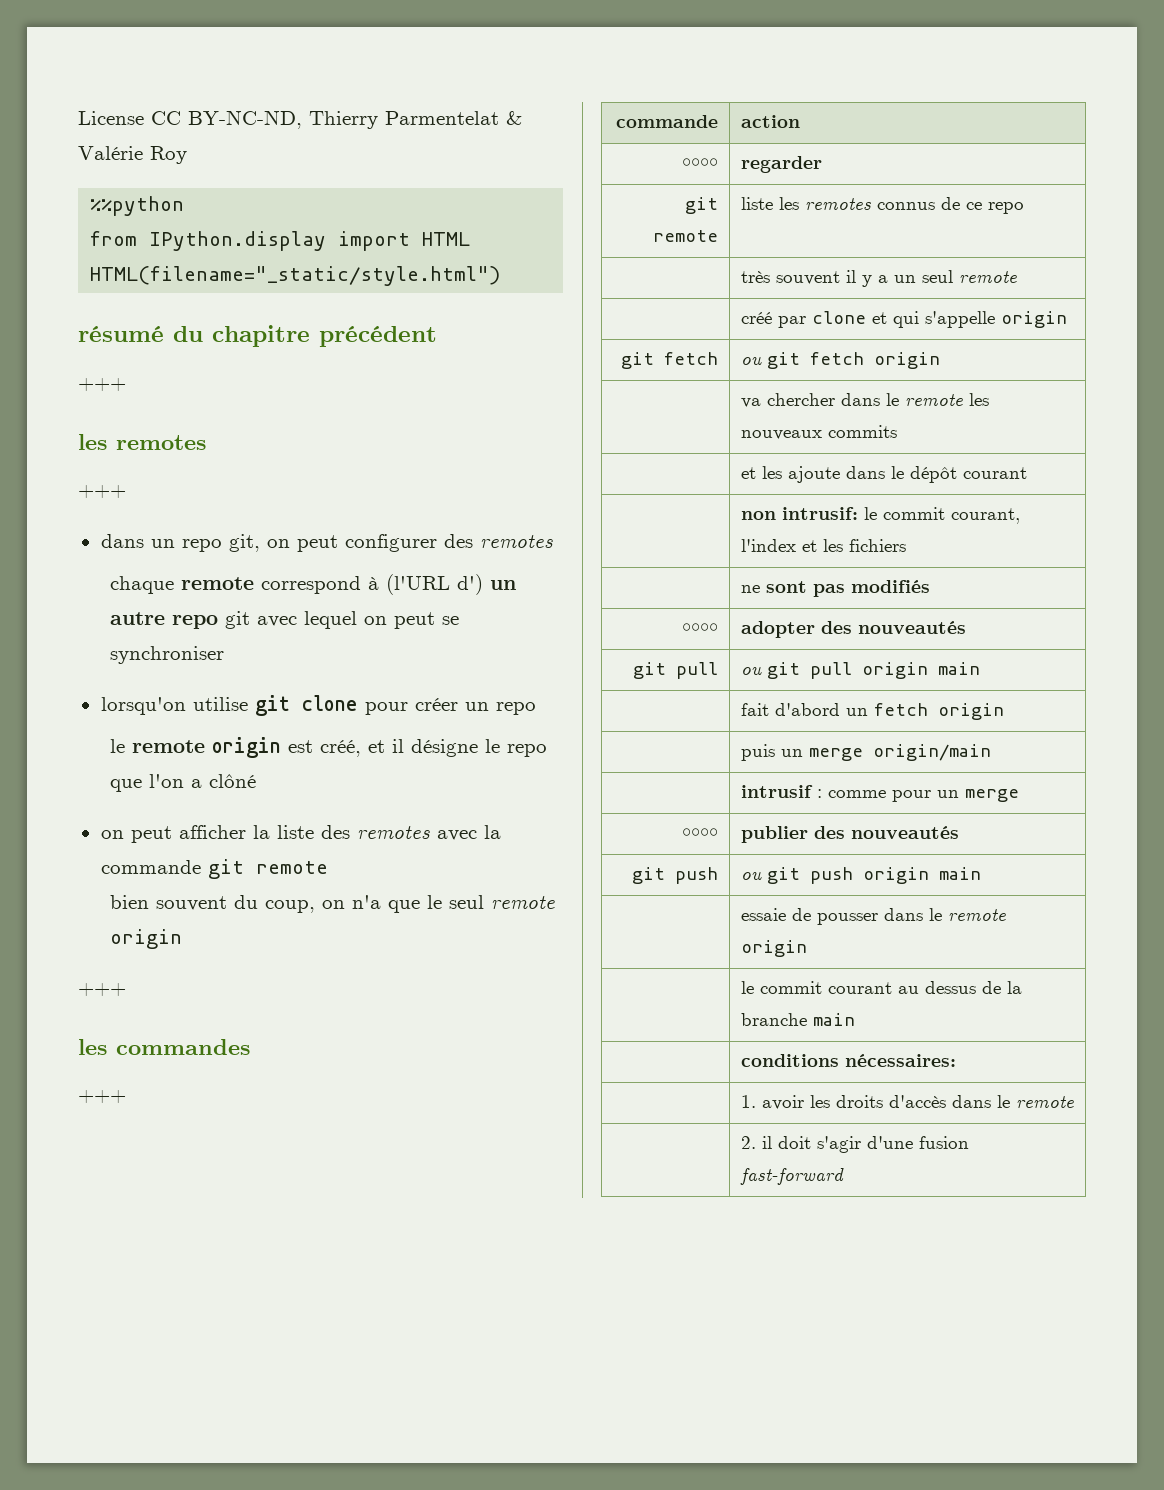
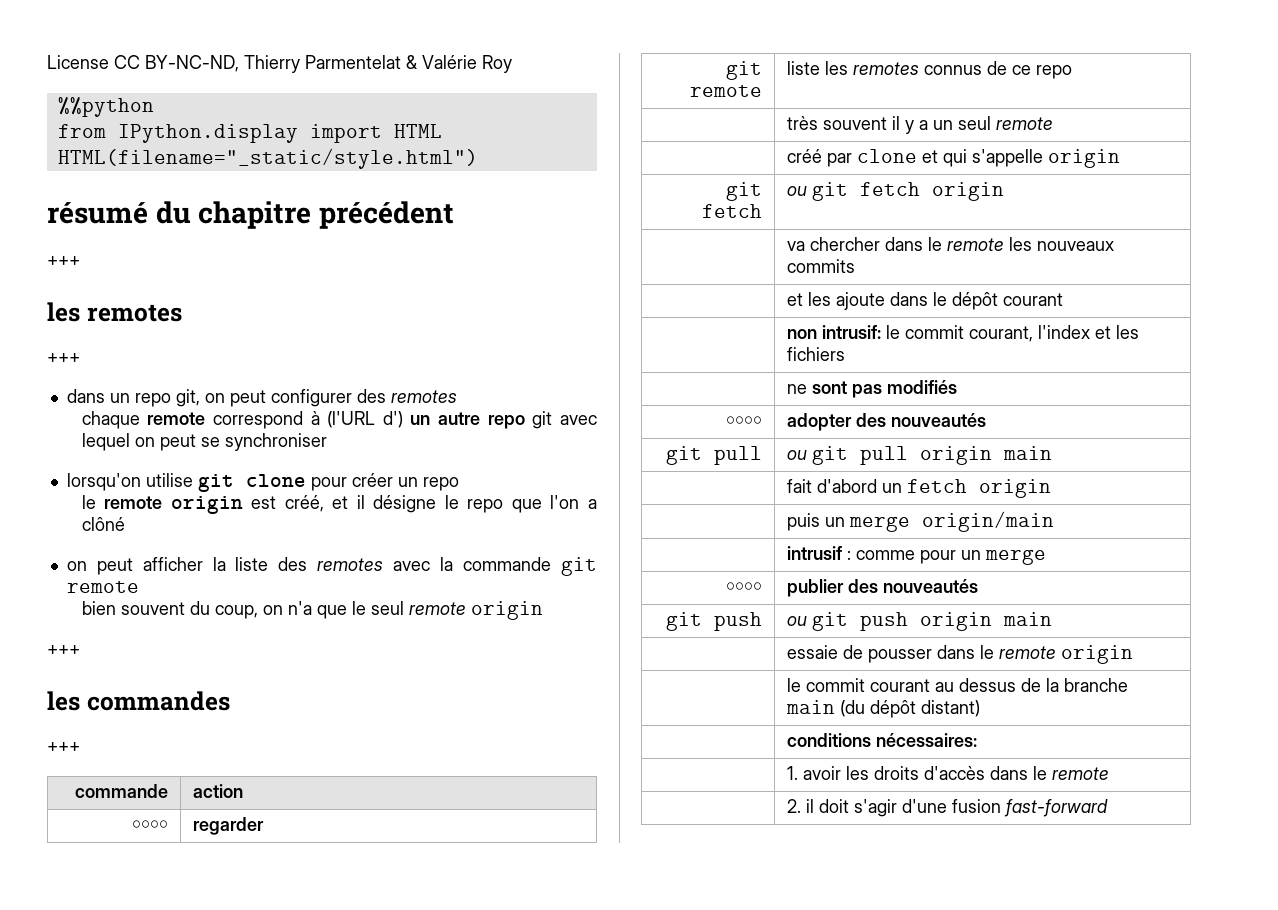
(855, 1019) none -> [840,700,981,718] (du dépôt distant)

